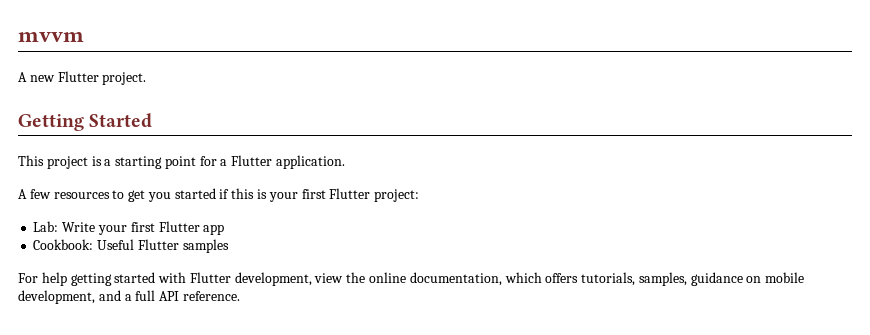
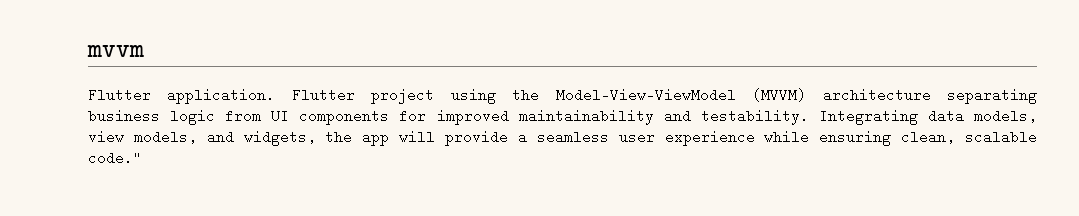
[18,71,147,85] [18,113,153,131] [18,155,346,169] [18,188,420,202] [33,221,225,235] [33,239,229,253] [18,272,805,286] [18,290,240,304] A new Flutter project. // Getting Started // This project is a starting point for a Flutter application. // A few resources to get you started if this is your first Flutter project: // Lab: Write your first Flutter app // Cookbook: Useful Flutter samples // For help getting started with Flutter development, view the online documentation, which offers tutorials, samples, guidance on mobile development, and a full API reference. -> [88,88,1037,104] [88,109,1037,125] [88,130,1037,146] [88,151,142,165] Flutter application. Flutter project using the Model-View-ViewModel (MVVM) architecture separating business logic from UI components for improved maintainability and testability. Integrating data models, view models, and widgets, the app will provide a seamless user experience while ensuring clean, scalable code."

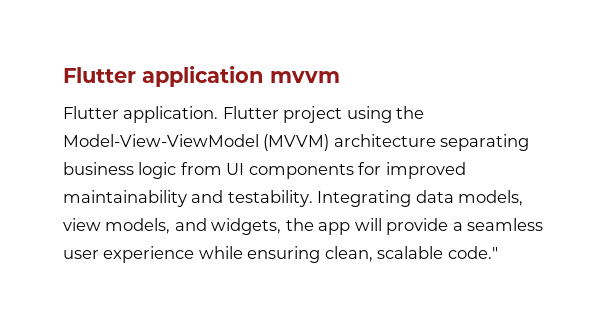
(87, 51) none -> [63,66,264,87] Flutter application

